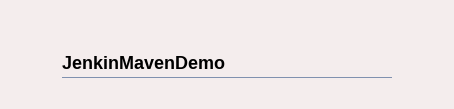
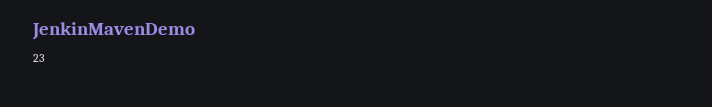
(225, 62) none -> [33,54,45,62] // 23

